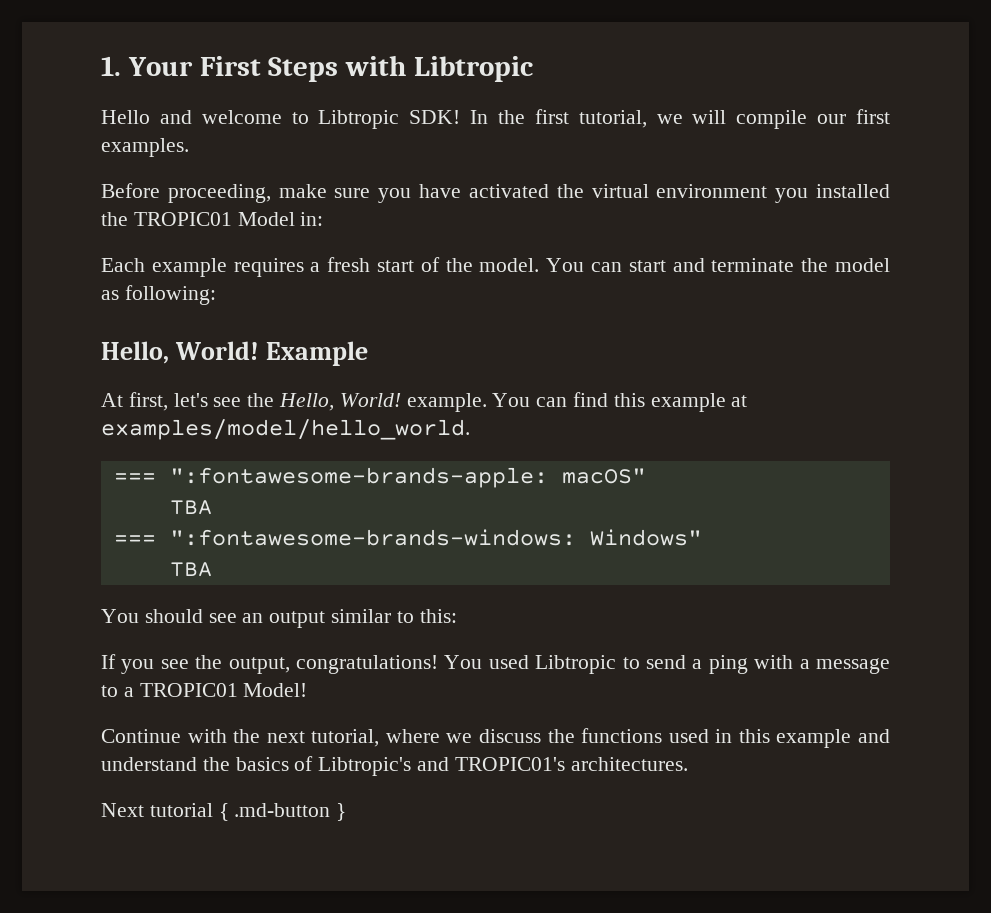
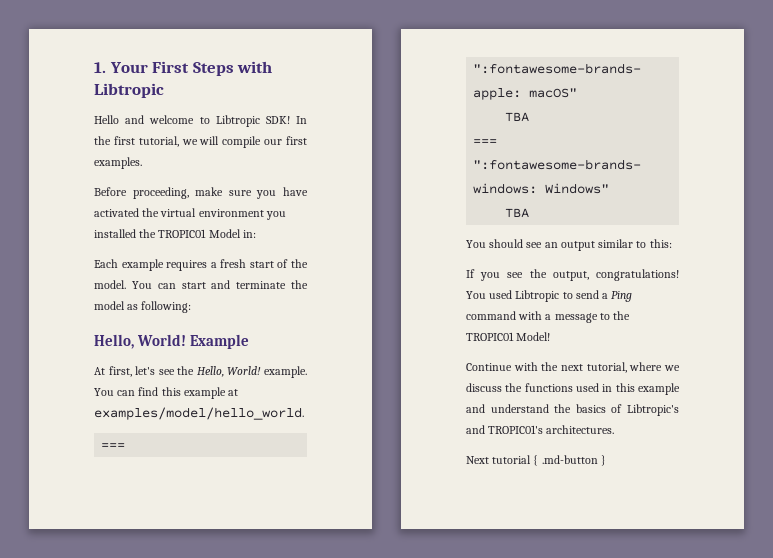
[708,655,748,674] ping -> [611,291,633,302] [466,311,516,320] Ping command
[123,687,134,697] a -> [613,311,631,320] the

